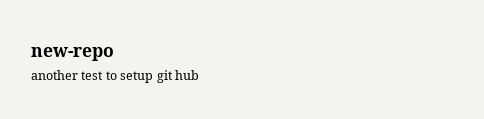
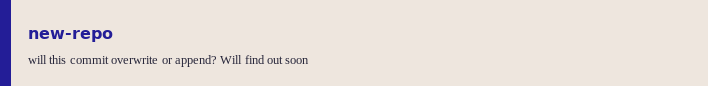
[31,70,199,83] another test to setup git hub -> [28,55,310,67] will this commit overwrite or append? Will find out soon

